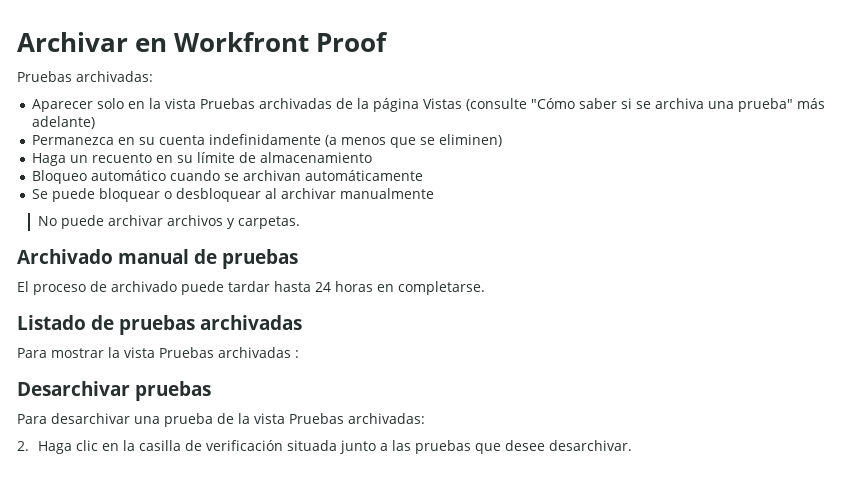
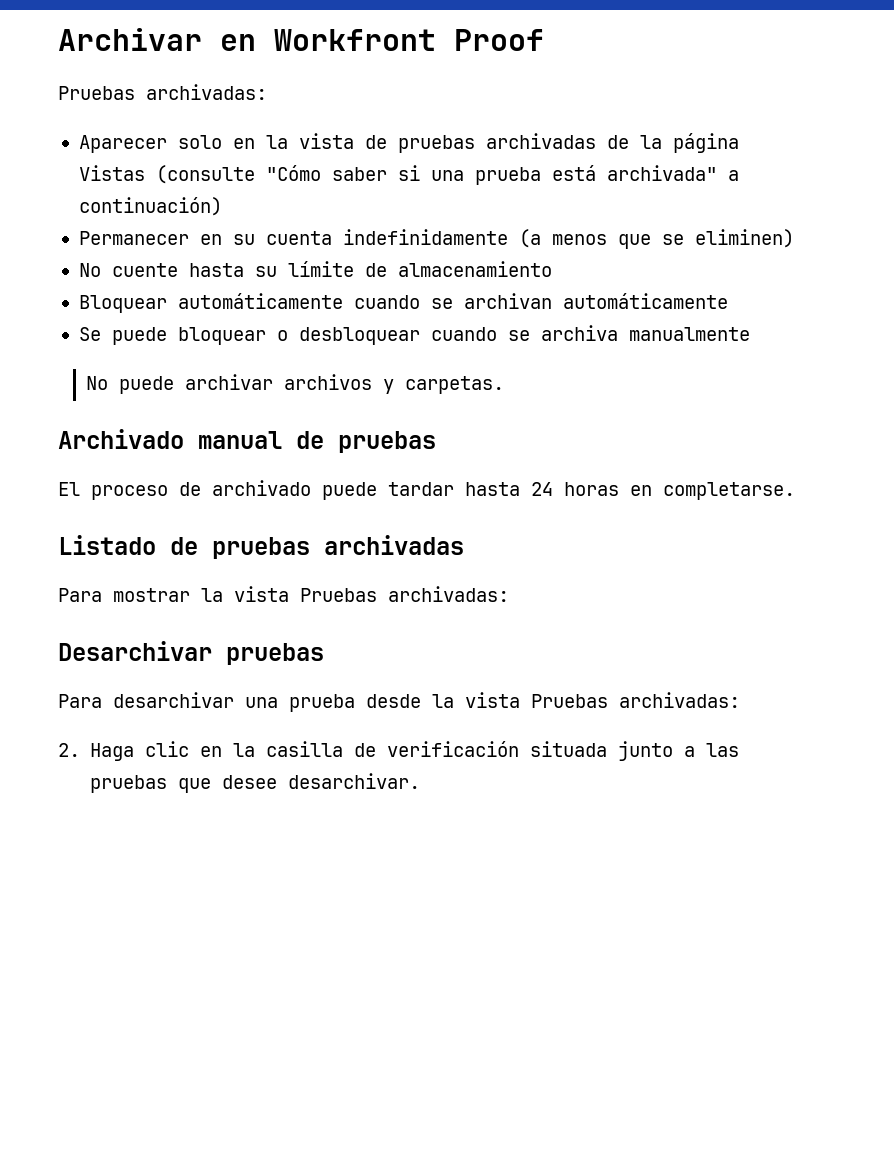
[200,98,256,109] Pruebas -> [364,135,475,153] de pruebas
[636,98,826,112] [32,116,96,129] [32,135,115,145] se archiva una prueba" más adelante) // Permanezca -> [430,165,739,185] [78,197,222,216] [78,231,189,245] una prueba está archivada" a continuación) // Permanecer
[32,153,174,166] Haga un recuento en -> [78,263,244,277] No cuente hasta
[32,170,167,184] Bloqueo automático -> [78,293,343,313] Bloquear automáticamente
[265,188,337,199] al archivar -> [430,325,618,341] cuando se archiva
[218,347,299,358] archivadas : -> [388,586,509,602] archivadas:
[217,413,234,424] de -> [366,694,421,708] desde

